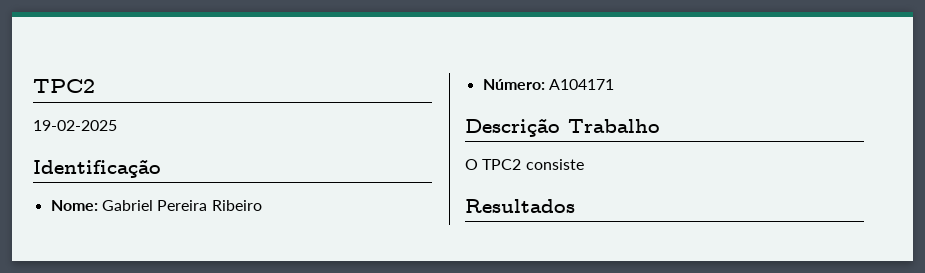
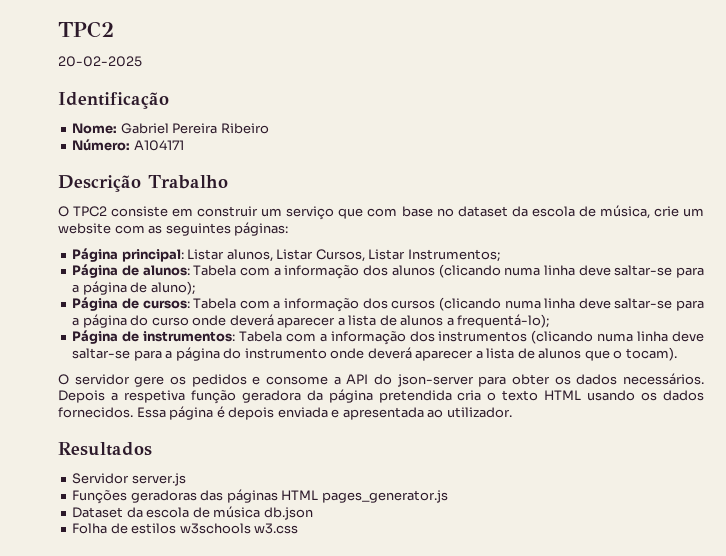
[33,120,117,131] 19-02-2025 -> [58,56,142,67] 20-02-2025
[465,199,575,213] // Resultados -> [172,205,704,220] [58,222,289,236] [72,248,500,262] [72,264,705,279] [72,281,195,295] [72,297,705,312] [72,314,550,328] [72,330,704,345] [72,347,677,361] [58,373,704,387] [58,389,705,404] [58,406,512,420] [58,442,152,456] [72,473,186,486] [72,489,448,504] [72,506,313,520] [72,523,299,534] em construir um serviço que com base no dataset da escola de música, crie um website com as seguintes páginas: // Página principal: Listar alunos, Listar Cursos, Listar Instrumentos; // Página de alunos: Tabela com a informação dos alunos (clicando numa linha deve saltar-se para a página de aluno); // Página de cursos: Tabela com a informação dos cursos (clicando numa linha deve saltar-se para a página do curso onde deverá aparecer a lista de alunos a frequentá-lo); // Página de instrumentos: Tabela com a informação dos instrumentos (clicando numa linha deve saltar-se para a página do instrumento onde deverá aparecer a lista de alunos que o tocam). // O servidor gere os pedidos e consome a API do json-server para obter os dados necessários. Depois a respetiva função geradora da página pretendida cria o texto HTML usando os dados fornecidos. Essa página é depois enviada e apresentada ao utilizador. // Resultados // Servidor server.js // Funções geradoras das páginas HTML pages_generator.js // Dataset da escola de música db.json // Folha de estilos w3schools w3.css

